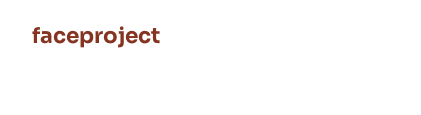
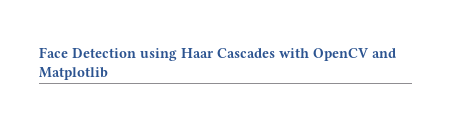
[32,26,160,48] faceproject -> [39,47,396,61] [39,67,108,80] Face Detection using Haar Cascades with OpenCV and Matplotlib

